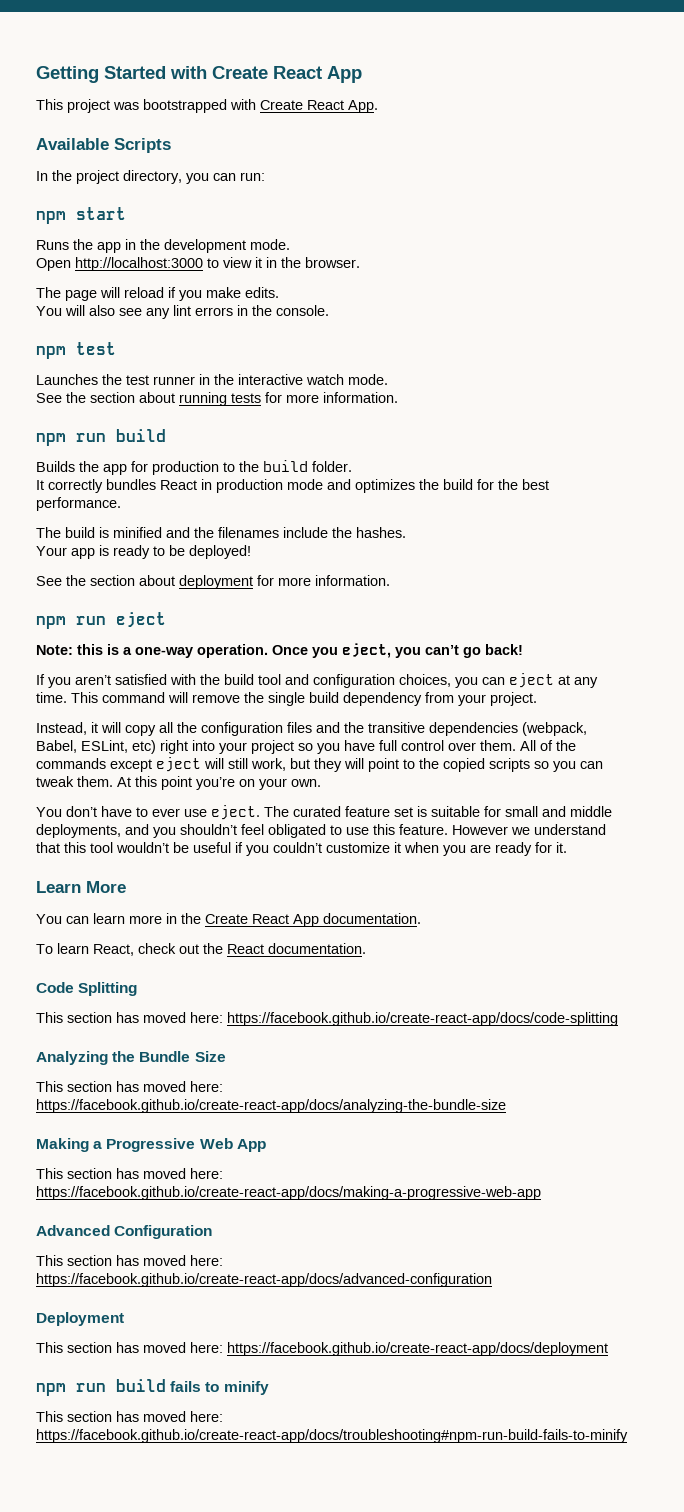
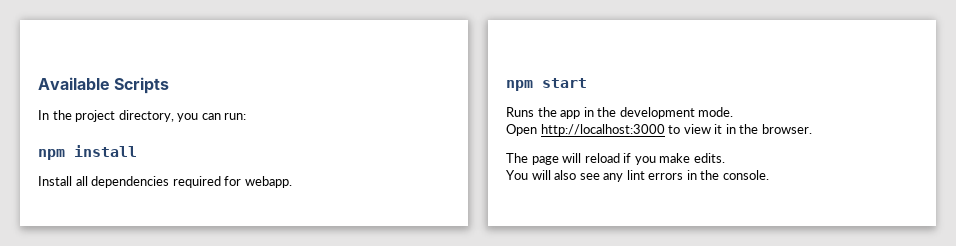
[36,66,362,83] [36,99,378,113] Getting Started with Create React App // This project was bootstrapped with Create React App. // -> (38, 83) none
(265, 176) none -> [38,145,137,160] [38,176,292,188] // npm install // Install all dependencies required for webapp.
[36,342,116,359] [36,374,388,385] [36,392,398,406] [36,429,166,446] [36,460,352,475] [36,479,549,493] [36,497,121,511] [36,527,406,538] [36,545,251,559] [36,575,390,589] [36,612,166,629] [36,643,523,658] [36,673,598,688] [36,692,537,706] [36,722,587,736] [36,740,576,754] [36,757,603,772] [36,776,321,790] [36,805,612,820] [36,824,606,838] [36,842,567,856] [36,881,126,893] [36,913,421,927] [36,943,366,956] [36,982,138,996] [36,1012,618,1026] [36,1051,226,1065] [36,1081,223,1092] [36,1099,506,1113] [36,1138,266,1152] [36,1168,223,1179] [36,1186,541,1200] [36,1225,213,1239] [36,1255,223,1266] [36,1273,492,1287] [36,1312,124,1326] [36,1342,608,1356] [36,1379,269,1396] [36,1411,223,1422] [36,1429,628,1443] // npm test // Launches the test runner in the interactive watch mode. // See the section about running tests for more information. // npm run build // Builds the app for production to the build folder. // It correctly bundles React in production mode and optimizes the build for the best performance. // The build is minified and the filenames include the hashes. // Your app is ready to be deployed! // See the section about deployment for more information. // npm run eject // Note: this is a one-way operation. Once you eject, you can’t go back! // If you aren’t satisfied with the build tool and configuration choices, you can eject at any time. This command will remove the single build dependency from your project. // Instead, it will copy all the configuration files and the transitive dependencies (webpack, Babel, ESLint, etc) right into your project so you have full control over them. All of the commands except eject will still work, but they will point to the copied scripts so you can tweak them. At this point you’re on your own. // You don’t have to ever use eject. The curated feature set is suitable for small and middle deployments, and you shouldn’t feel obligated to use this feature. However we understand that this tool wouldn’t be useful if you couldn’t customize it when you are ready for it. // Learn More // You can learn more in the Create React App documentation. // To learn React, check out the React documentation. // Code Splitting // This section has moved here: https://facebook.github.io/create-react-app/docs/code-splitting // Analyzing the Bundle Size // This section has moved here: https://facebook.github.io/create-react-app/docs/analyzing-the-bundle-size // Making a Progressive Web App // This section has moved here: https://facebook.github.io/create-react-app/docs/making-a-progressive-web-app // Advanced Configuration // This section has moved here: https://facebook.github.io/create-react-app/docs/advanced-configuration // Deployment // This section has moved here: https://facebook.github.io/create-react-app/docs/deployment // npm run build fails to minify // This section has moved here: https://facebook.github.io/create-react-app/docs/troubleshooting#npm-run-build-fails-to-minify -> (769, 175) none

